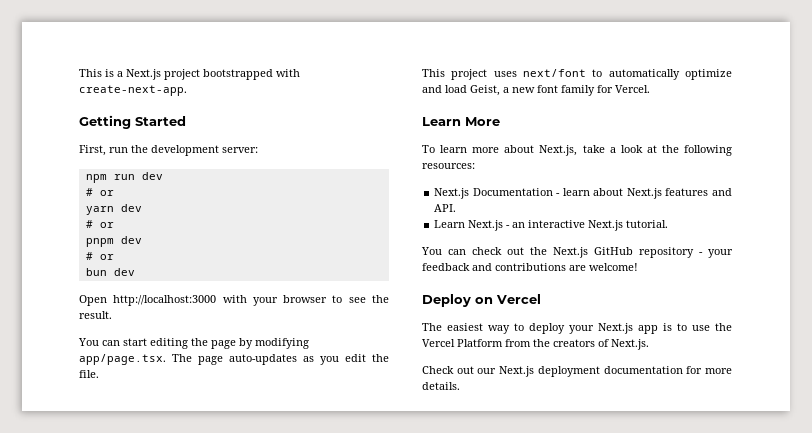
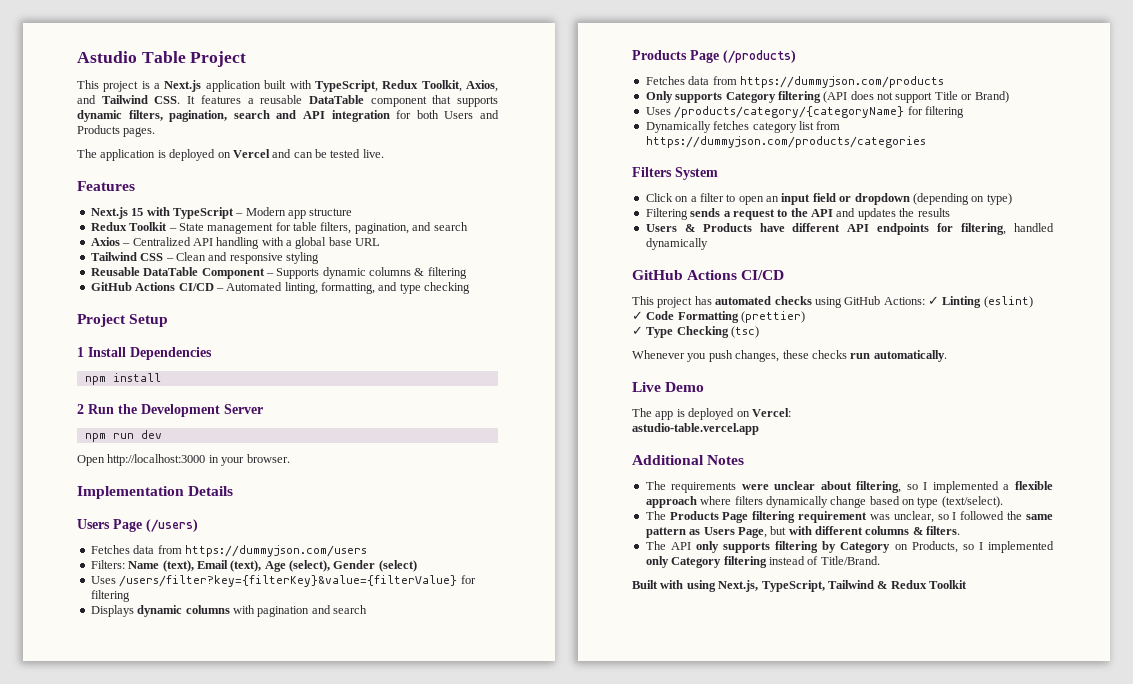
[79,69,300,80] [79,85,187,96] [79,115,186,129] [79,145,258,156] [85,172,163,183] [85,188,114,196] [85,204,142,215] [85,220,114,228] [85,236,142,247] [85,252,114,260] [85,268,135,276] [79,295,389,306] [79,311,112,319] [78,338,309,349] [79,354,389,365] [79,370,99,378] [422,69,732,80] [422,85,650,96] [422,117,500,126] [422,145,732,156] [422,163,475,169] [434,188,732,199] [434,204,457,212] [434,220,669,231] [421,247,733,258] [422,263,638,271] [422,294,541,307] [422,323,732,334] [422,339,649,350] [422,366,732,377] [422,382,460,390] This is a Next.js project bootstrapped with create-next-app. // Getting Started // First, run the development server: // npm run dev // # or // yarn dev // # or // pnpm dev // # or // bun dev // Open http://localhost:3000 with your browser to see the result. // You can start editing the page by modifying app/page.tsx. The page auto-updates as you edit the file. // This project uses next/font to automatically optimize and load Geist, a new font family for Vercel. // Learn More // To learn more about Next.js, take a look at the following resources: // Next.js Documentation - learn about Next.js features and API. // Learn Next.js - an interactive Next.js tutorial. // You can check out the Next.js GitHub repository - your feedback and contributions are welcome! // Deploy on Vercel // The easiest way to deploy your Next.js app is to use the Vercel Platform from the creators of Next.js. // Check out our Next.js deployment documentation for more details. -> [77,51,247,67] [77,80,499,92] [77,95,498,107] [77,110,500,122] [77,125,156,137] [77,149,384,161] [77,181,135,191] [90,207,353,219] [90,222,468,234] [90,237,381,249] [90,252,319,264] [90,267,467,279] [90,282,471,294] [77,314,169,327] [77,347,212,360] [84,373,161,385] [77,404,263,417] [84,430,162,442] [77,454,290,466] [77,486,234,499] [77,519,198,532] [90,545,367,557] [90,560,417,572] [90,575,476,587] [90,590,130,602] [90,605,367,617] [632,50,796,63] [645,76,944,88] [645,91,1009,103] [645,106,964,118] [645,121,841,133] [645,136,926,148] [632,167,718,180] [645,193,1012,205] [645,208,950,220] [645,223,1054,235] [645,238,708,250] [632,270,785,280] [632,296,1033,308] [632,311,806,323] [632,326,760,338] [632,350,947,362] [632,382,705,392] [632,408,791,420] [632,423,759,435] [632,455,745,465] [645,481,1053,493] [645,496,1003,508] [645,511,1053,523] [645,526,961,538] [645,541,1054,553] [645,556,880,568] [632,580,967,592] Astudio Table Project // This project is a Next.js application built with TypeScript, Redux Toolkit, Axios, and Tailwind CSS. It features a reusable DataTable component that supports dynamic filters, pagination, search and API integration for both Users and Products pages. // The application is deployed on Vercel and can be tested live. // Features // Next.js 15 with TypeScript – Modern app structure // Redux Toolkit – State management for table filters, pagination, and search // Axios – Centralized API handling with a global base URL // Tailwind CSS – Clean and responsive styling // Reusable DataTable Component – Supports dynamic columns & filtering // GitHub Actions CI/CD – Automated linting, formatting, and type checking // Project Setup // 1 Install Dependencies // npm install // 2 Run the Development Server // npm run dev // Open http://localhost:3000 in your browser. // Implementation Details // Users Page (/users) // Fetches data from https://dummyjson.com/users // Filters: Name (text), Email (text), Age (select), Gender (select) // Uses /users/filter?key={filterKey}&value={filterValue} for filtering // Displays dynamic columns with pagination and search // Products Page (/products) // Fetches data from https://dummyjson.com/products // Only supports Category filtering (API does not support Title or Brand) // Uses /products/category/{categoryName} for filtering // Dynamically fetches category list from https://dummyjson.com/products/categories // Filters System // Click on a filter to open an input field or dropdown (depending on type) // Filtering sends a request to the API and updates the results // Users & Products have different API endpoints for filtering, handled dynamically // GitHub Actions CI/CD // This project has automated checks using GitHub Actions: ✓ Linting (eslint) // ✓ Code Formatting (prettier) // ✓ Type Checking (tsc) // Whenever you push changes, these checks run automatically. // Live Demo // The app is deployed on Vercel: // astudio-table.vercel.app // Additional Notes // The requirements were unclear about filtering, so I implemented a flexible approach where filters dynamically change based on type (text/select). // The Products Page filtering requirement was unclear, so I followed the same pattern as Users Page, but with different columns & filters. // The API only supports filtering by Category on Products, so I implemented only Category filtering instead of Title/Brand. // Built with using Next.js, TypeScript, Tailwind & Redux Toolkit

